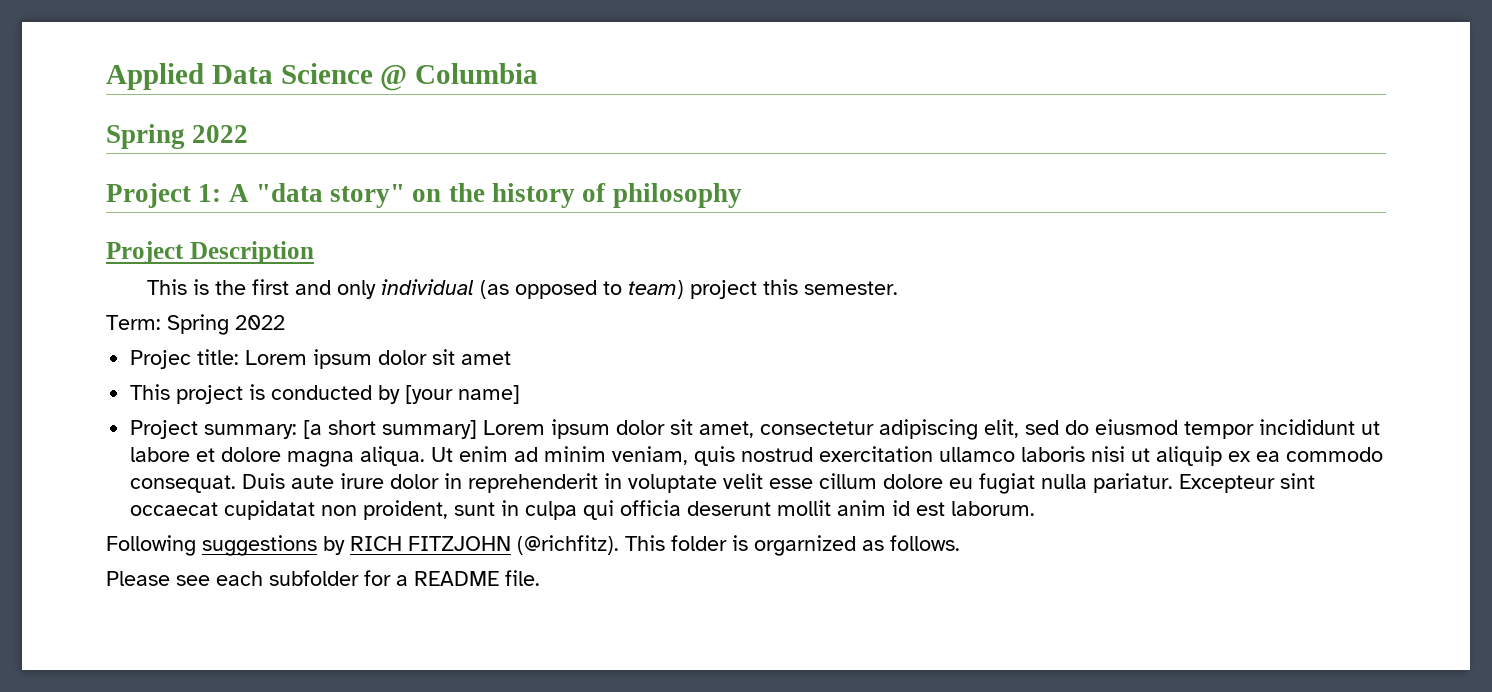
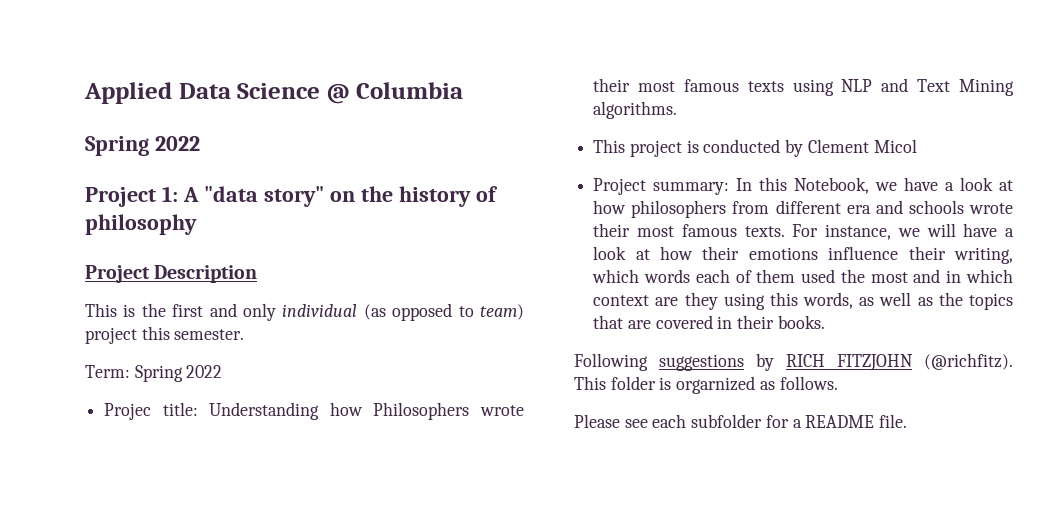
[245,349,512,369] Lorem ipsum dolor sit amet -> [209,402,524,420] [593,78,1014,96] [593,101,678,119] Understanding how Philosophers wrote their most famous texts using NLP and Text Mining algorithms.
[405,385,521,404] [your name] -> [807,139,917,153] Clement Micol
[303,419,1381,440] [130,446,1384,467] [130,473,1316,494] [130,500,1036,520] [a short summary] Lorem ipsum dolor sit amet, consectetur adipiscing elit, sed do eiusmod tempor incididunt ut labore et dolore magna aliqua. Ut enim ad minim veniam, quis nostrud exercitation ullamco laboris nisi ut aliquip ex ea commodo consequat. Duis aute irure dolor in reprehenderit in voluptate velit esse cillum dolore eu fugiat nulla pariatur. Excepteur sint occaecat cupidatat non proident, sunt in culpa qui officia deserunt mollit anim id est laborum. -> [736,177,1013,194] [593,200,1013,218] [593,223,1014,240] [593,246,1013,264] [592,269,1013,283] [593,292,1013,310] [593,315,825,329] In this Notebook, we have a look at how philosophers from different era and schools wrote their most famous texts. For instance, we will have a look at how their emotions influence their writing, which words each of them used the most and in which context are they using this words, as well as the topics that are covered in their books.

